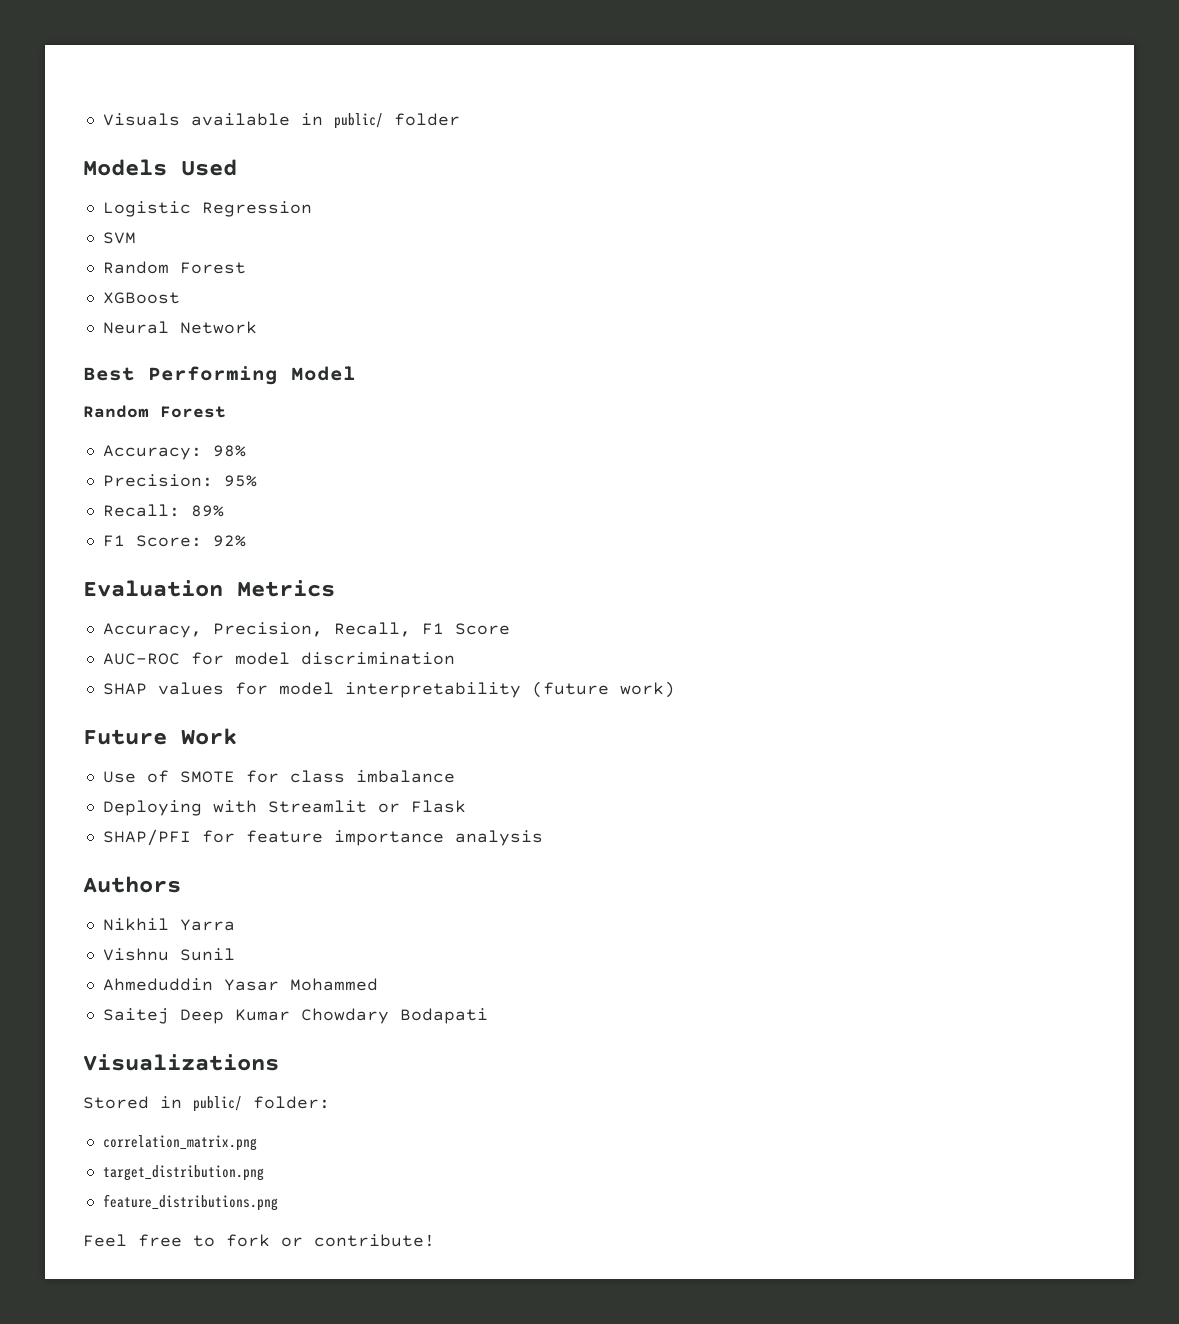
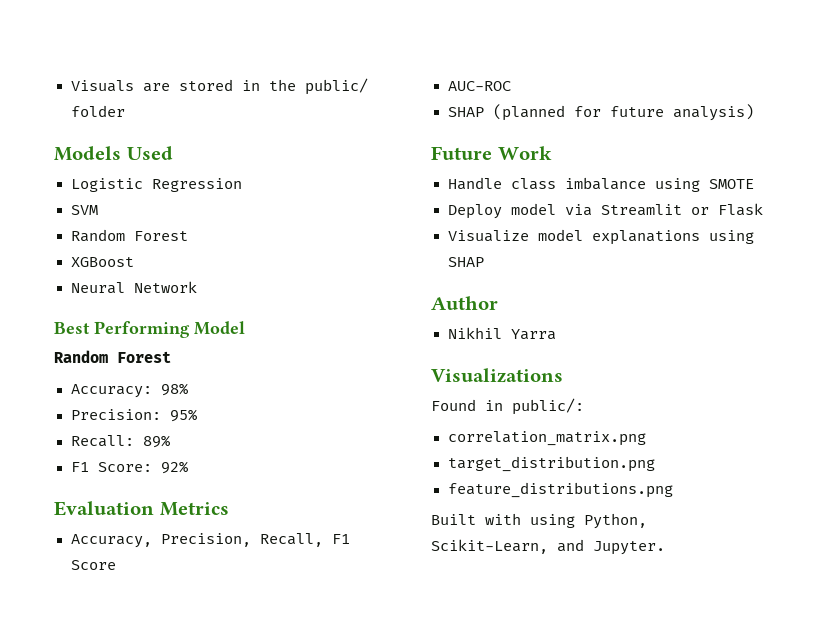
[190,113,323,126] available in -> [142,79,296,92] are stored in the
[190,652,455,665] [102,681,675,698] [83,728,237,745] [102,770,455,783] [102,800,466,816] [102,829,543,846] [83,876,181,893] [102,918,235,931] [102,948,235,961] [102,978,378,991] [102,1008,488,1024] [83,1054,279,1071] [83,1096,330,1112] [102,1135,257,1151] [102,1165,264,1181] [102,1194,278,1211] [83,1234,435,1247] for model discrimination // SHAP values for model interpretability (future work) // Future Work // Use of SMOTE for class imbalance // Deploying with Streamlit or Flask // SHAP/PFI for feature importance analysis // Authors // Nikhil Yarra // Vishnu Sunil // Ahmeduddin Yasar Mohammed // Saitej Deep Kumar Chowdary Bodapati // Visualizations // Stored in public/ folder: // correlation_matrix.png // target_distribution.png // feature_distributions.png // Feel free to fork or contribute! -> [447,104,754,121] [431,146,552,160] [447,177,754,192] [447,203,763,219] [447,229,754,245] [447,257,484,267] [431,296,498,310] [447,327,556,340] [431,368,563,383] [431,398,584,415] [447,431,646,446] [447,456,655,472] [447,482,673,498] [431,513,647,529] [431,539,665,555] // SHAP (planned for future analysis) // Future Work // Handle class imbalance using SMOTE // Deploy model via Streamlit or Flask // Visualize model explanations using SHAP // Author // Nikhil Yarra // Visualizations // Found in public/: // correlation_matrix.png // target_distribution.png // feature_distributions.png // Built with using Python, Scikit-Learn, and Jupyter.

